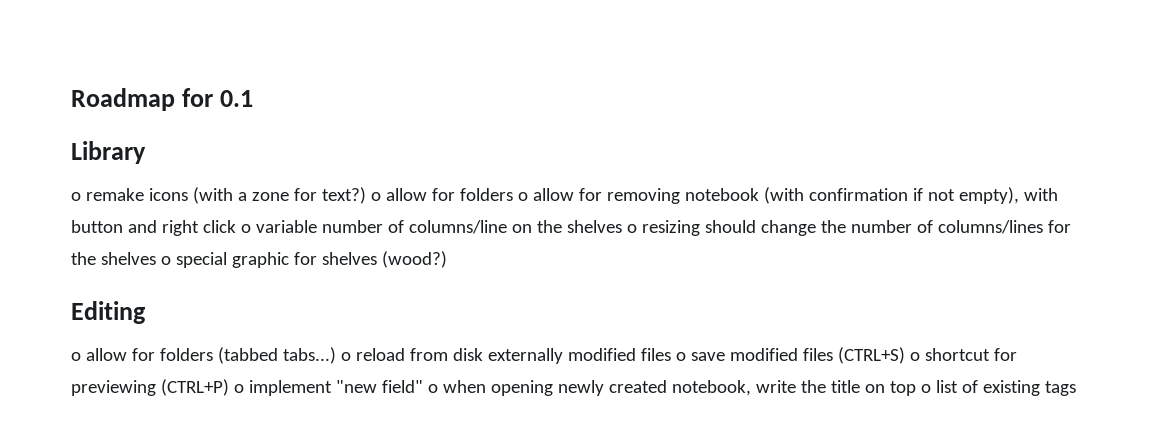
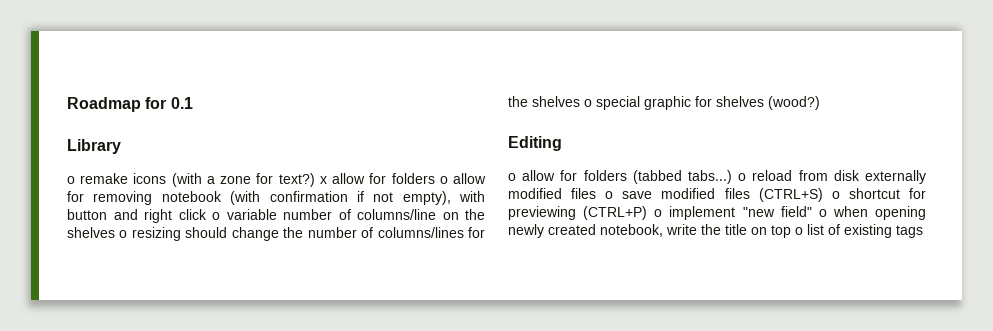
[370,192,381,201] o -> [319,176,327,184] x

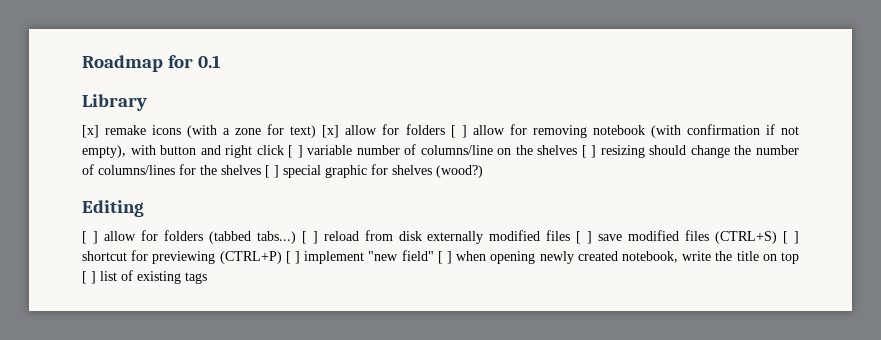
[67,176,75,184] o -> [82,125,99,138] [x]
[278,173,448,187] text?) x allow for folders o -> [290,124,467,138] text) [x] allow for folders [ ]
[212,212,220,220] o -> [288,145,303,158] [ ]
[119,230,128,238] o -> [581,145,597,158] [ ]
[584,99,592,107] o -> [265,165,279,178] [ ]
[508,173,516,181] o -> [82,231,98,244] [ ]
[738,173,747,181] o -> [301,231,318,244] [ ]
[605,191,614,199] o -> [576,231,593,244] [ ]
[831,191,840,199] o -> [783,231,800,244] [ ]
[654,209,663,217] o -> [285,251,300,264] [ ]
[818,209,827,217] o -> [437,251,452,264] [ ]
[795,227,803,235] o -> [82,271,96,284] [ ]

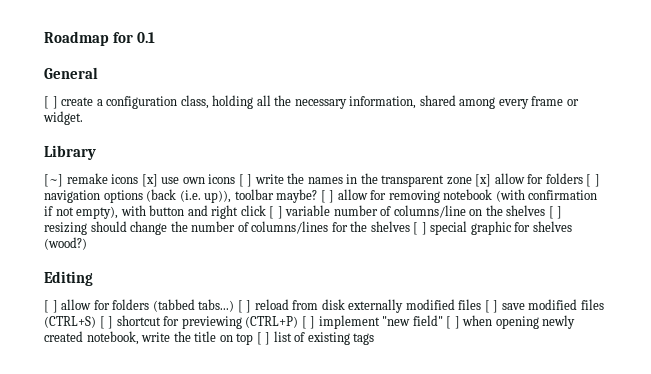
(222, 61) none -> [44,67,98,79] [44,95,579,109] [43,111,83,125] // General // [ ] create a configuration class, holding all the necessary information, shared among every frame or widget.
[82,125,99,138] [x] -> [44,174,63,187] [~]
[187,124,317,138] (with a zone for text) -> [141,173,472,187] [x] use own icons [ ] write the names in the transparent zone
(467, 131) none -> [44,189,335,203] navigation options (back (i.e. up)), toolbar maybe? [ ]

